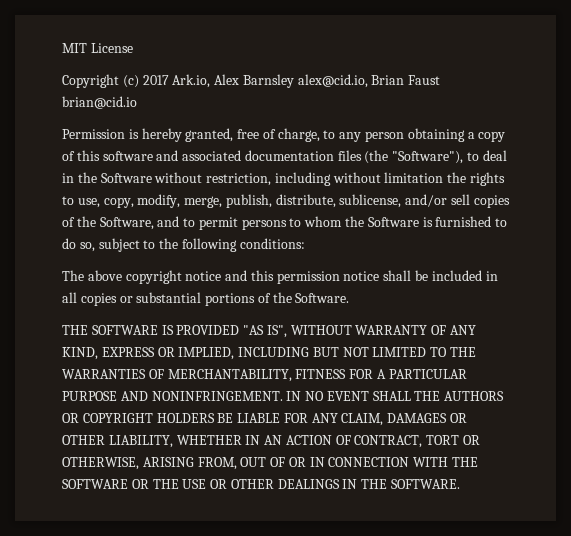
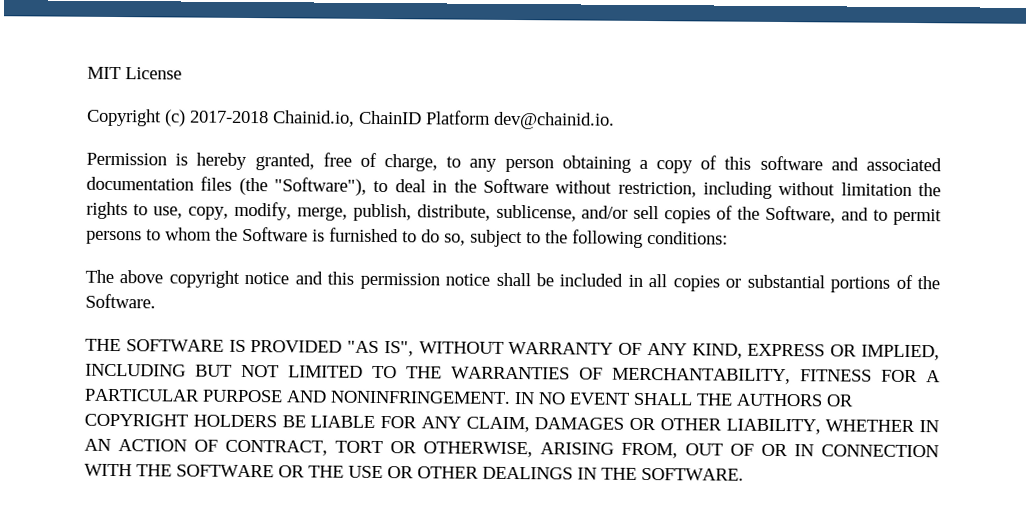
[142,74,441,88] [62,96,137,109] 2017 Ark.io, Alex Barnsley alex@cid.io, Brian Faust brian@cid.io -> [190,110,615,130] 2017-2018 Chainid.io, ChainID Platform dev@chainid.io.

